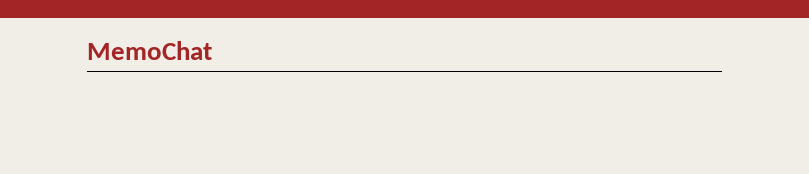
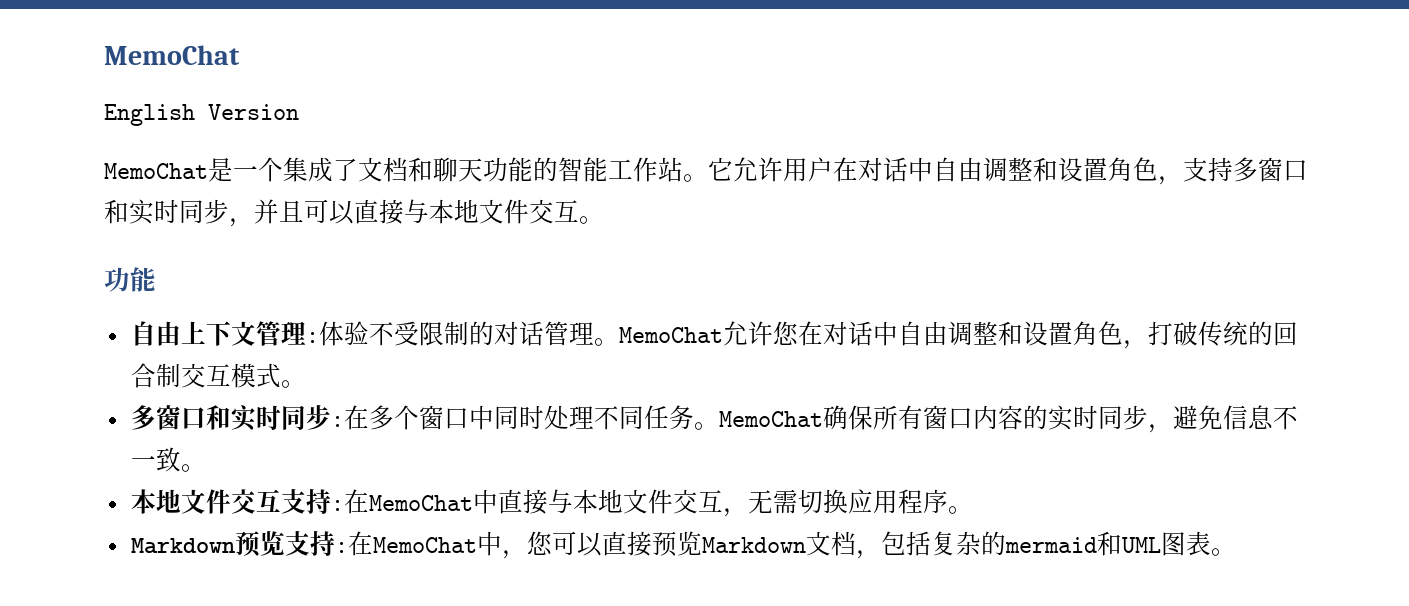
[87,41,212,60] MemoChat -> [104,45,240,65] [104,104,299,126] [104,157,1308,185] [104,199,604,227] [104,267,156,292] [130,321,1298,349] [130,363,306,388] [130,405,1298,433] [130,447,206,472] [130,489,973,517] [130,531,1236,559] MemoChat // English Version // MemoChat是一个集成了文档和聊天功能的智能工作站。它允许用户在对话中自由调整和设置角色，支持多窗口和实时同步，并且可以直接与本地文件交互。 // 功能 // 自由上下文管理:体验不受限制的对话管理。MemoChat允许您在对话中自由调整和设置角色，打破传统的回合制交互模式。 // 多窗口和实时同步:在多个窗口中同时处理不同任务。MemoChat确保所有窗口内容的实时同步，避免信息不一致。 // 本地文件交互支持:在MemoChat中直接与本地文件交互，无需切换应用程序。 // Markdown预览支持:在MemoChat中，您可以直接预览Markdown文档，包括复杂的mermaid和UML图表。

